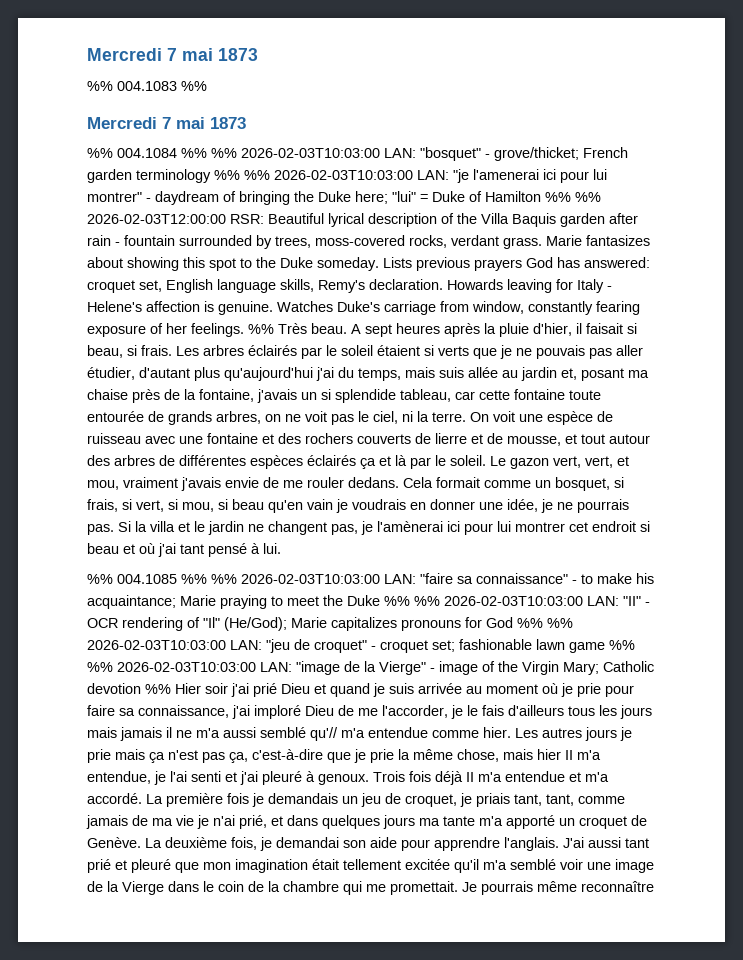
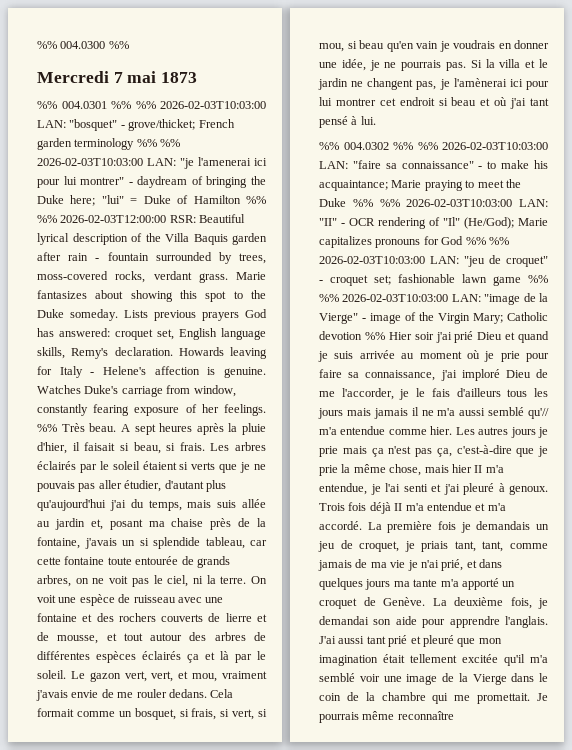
[87,48,258,61] [87,81,177,91] Mercredi 7 mai 1873 // %% 004.1083 -> [37,41,106,49] %% 004.0300
[117,148,177,158] 004.1084 -> [61,101,107,109] 004.0301
[117,574,177,584] 004.1085 -> [343,142,389,150] 004.0302

